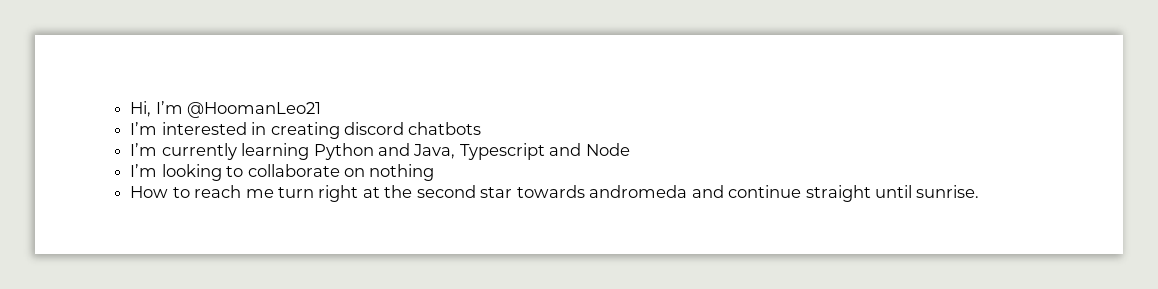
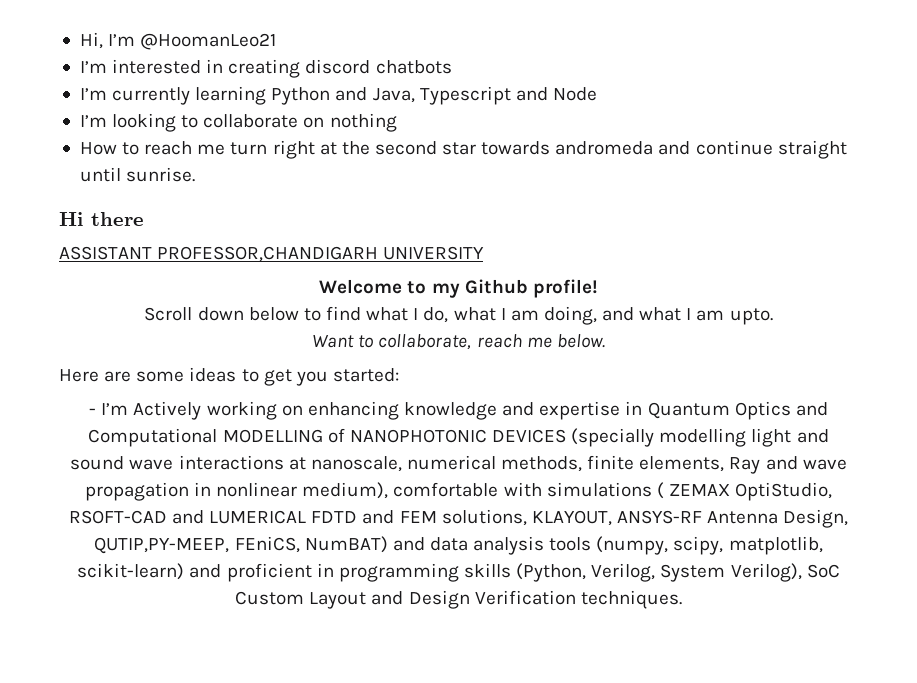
(980, 191) none -> [59,212,144,226] [59,246,485,262] [319,279,598,298] [144,306,773,325] [312,334,605,350] [59,367,399,386] [89,401,828,420] [88,428,829,447] [70,455,847,474] [84,482,833,501] [68,509,849,528] [94,536,823,555] [77,563,840,582] [235,590,682,609] // Hi there // ASSISTANT PROFESSOR,CHANDIGARH UNIVERSITY // Welcome to my Github profile! // Scroll down below to find what I do, what I am doing, and what I am upto. // Want to collaborate, reach me below. // Here are some ideas to get you started: // - I’m Actively working on enhancing knowledge and expertise in Quantum Optics and Computational MODELLING of NANOPHOTONIC DEVICES (specially modelling light and sound wave interactions at nanoscale, numerical methods, finite elements, Ray and wave propagation in nonlinear medium), comfortable with simulations ( ZEMAX OptiStudio, RSOFT-CAD and LUMERICAL FDTD and FEM solutions, KLAYOUT, ANSYS-RF Antenna Design, QUTIP,PY-MEEP, FEniCS, NumBAT) and data analysis tools (numpy, scipy, matplotlib, scikit-learn) and proficient in programming skills (Python, Verilog, System Verilog), SoC Custom Layout and Design Verification techniques.

